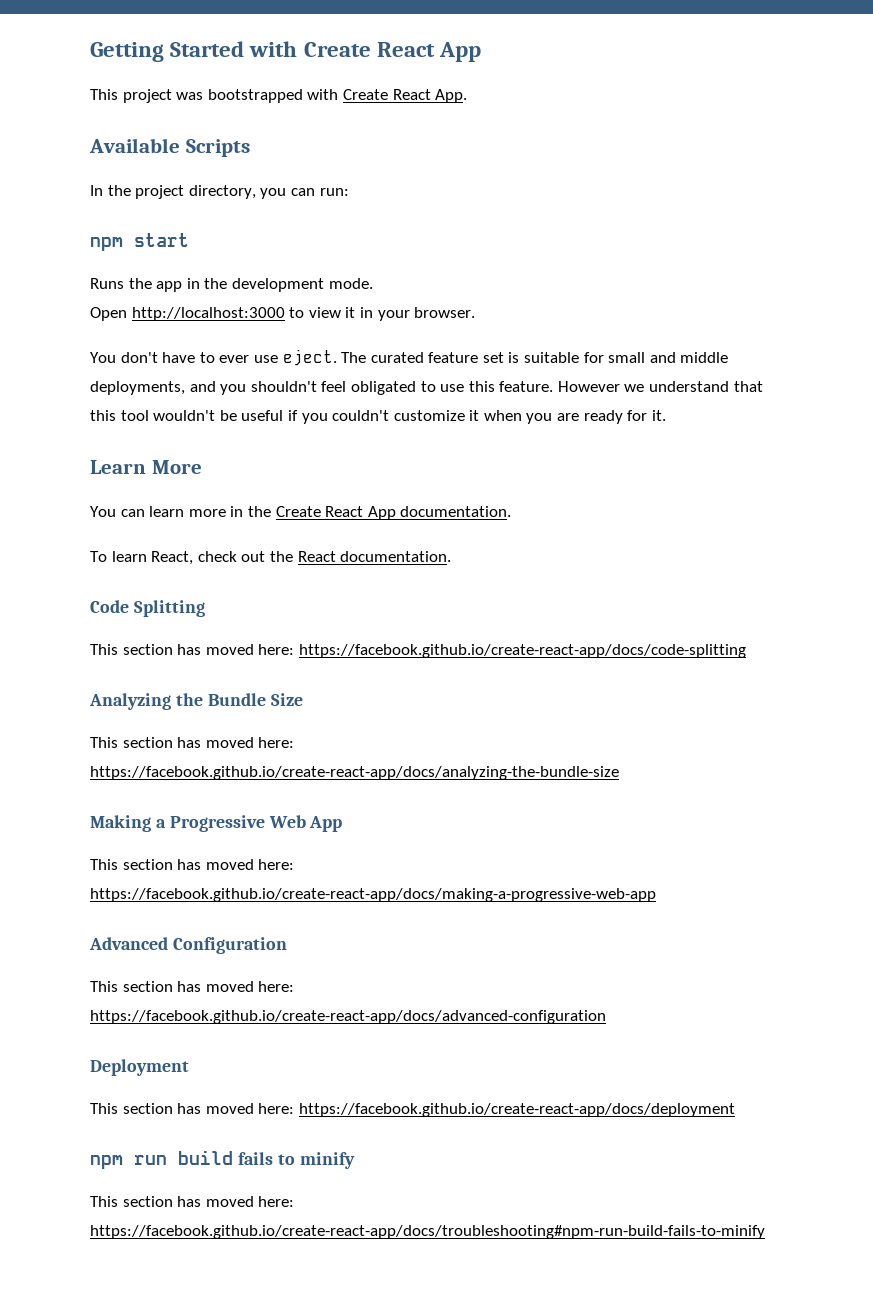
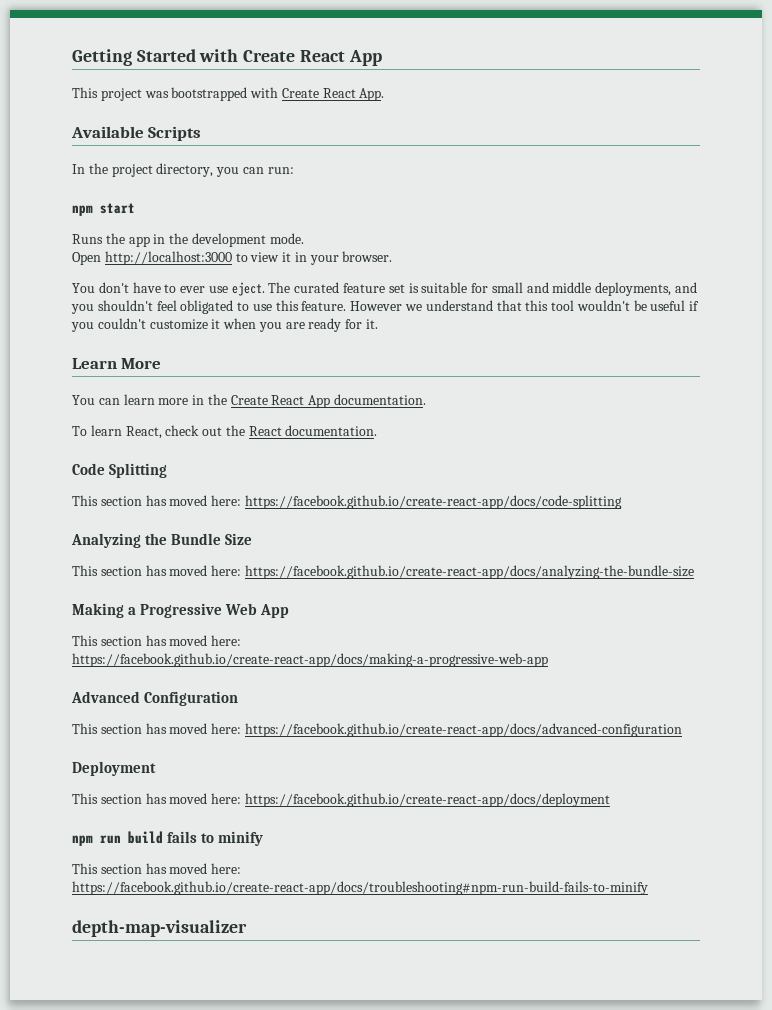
(765, 1232) none -> [72,920,247,937] // depth-map-visualizer

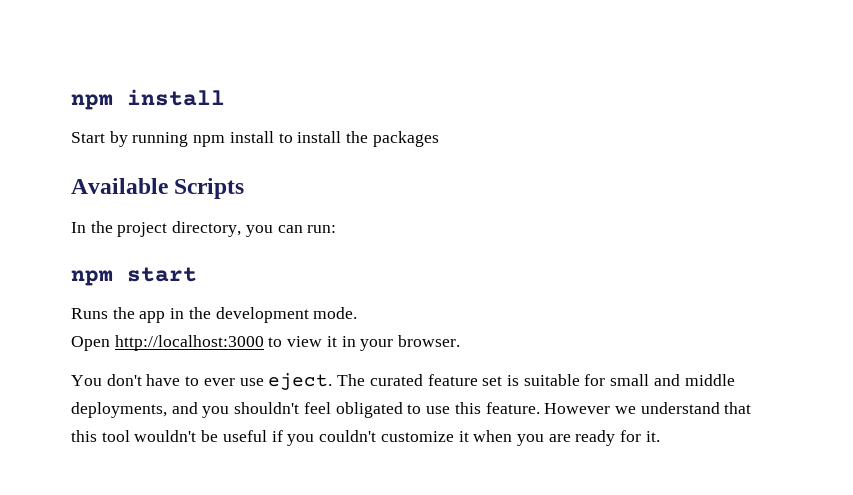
[72,49,382,66] [72,87,385,101] Getting Started with Create React App // This project was bootstrapped with Create React App. -> [71,89,225,110] [71,131,439,147] npm install // Start by running npm install to install the packages
[72,358,162,369] [72,394,427,408] [72,425,378,439] [72,463,168,478] [72,495,622,509] [71,533,253,548] [72,565,694,579] [72,603,290,618] [72,635,242,646] [72,653,548,667] [71,691,239,706] [72,723,682,737] [72,761,156,776] [72,793,610,807] [72,831,264,846] [72,863,242,874] [72,881,648,895] [72,920,247,937] // Learn More // You can learn more in the Create React App documentation. // To learn React, check out the React documentation. // Code Splitting // This section has moved here: https://facebook.github.io/create-react-app/docs/code-splitting // Analyzing the Bundle Size // This section has moved here: https://facebook.github.io/create-react-app/docs/analyzing-the-bundle-size // Making a Progressive Web App // This section has moved here: https://facebook.github.io/create-react-app/docs/making-a-progressive-web-app // Advanced Configuration // This section has moved here: https://facebook.github.io/create-react-app/docs/advanced-configuration // Deployment // This section has moved here: https://facebook.github.io/create-react-app/docs/deployment // npm run build fails to minify // This section has moved here: https://facebook.github.io/create-react-app/docs/troubleshooting#npm-run-build-fails-to-minify // depth-map-visualizer -> (660, 436) none

